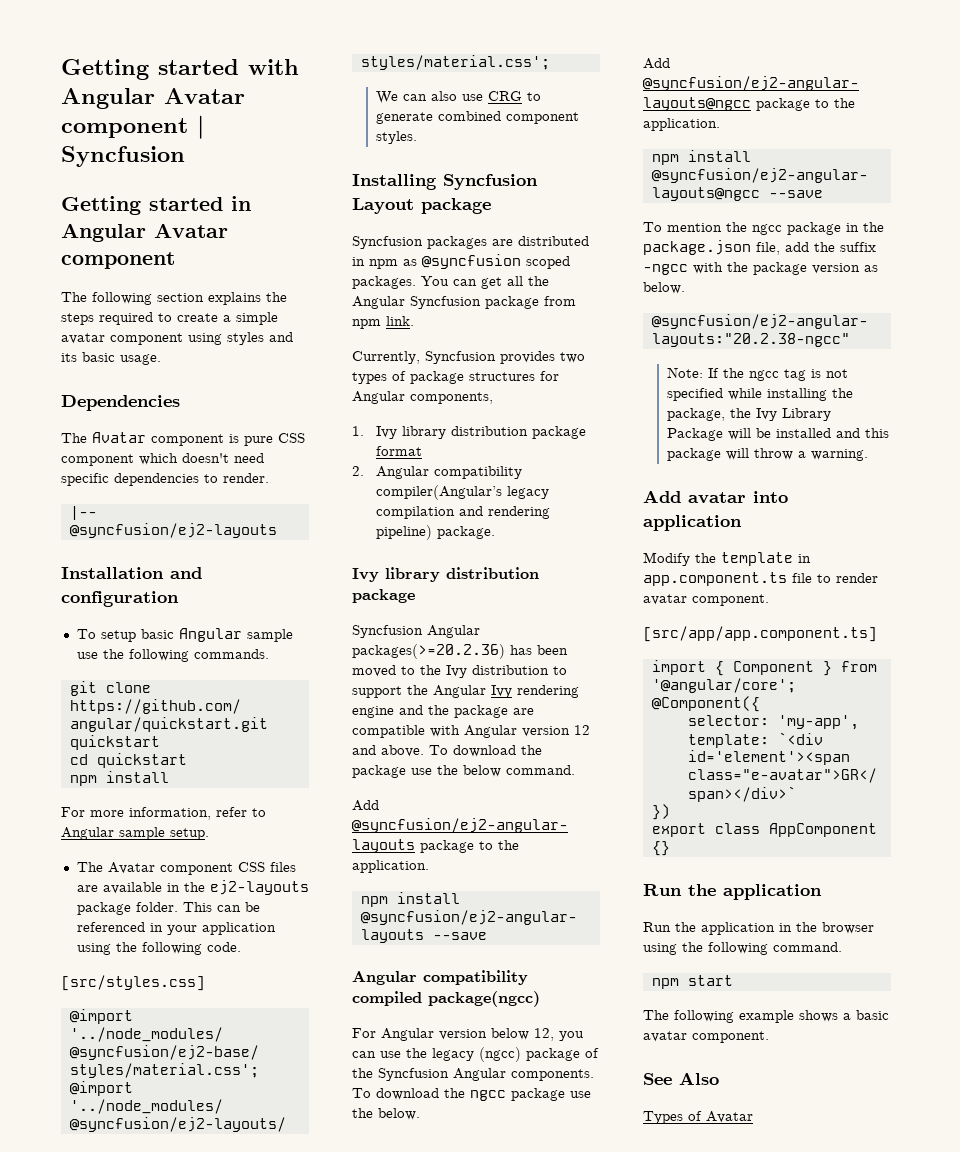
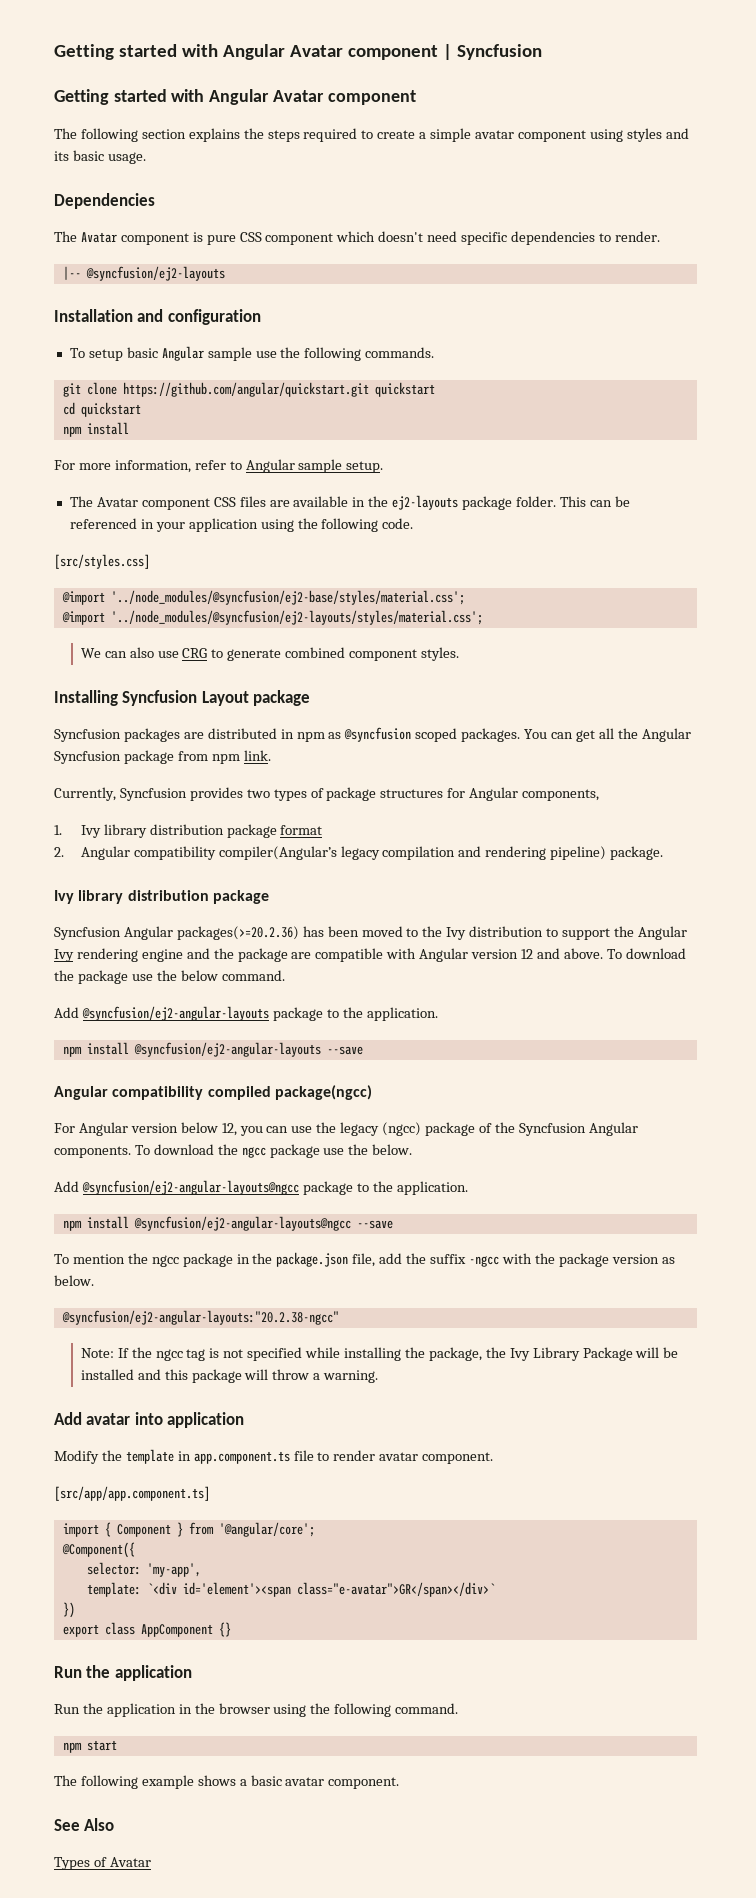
[231,196,251,211] in -> [171,89,205,102] with

